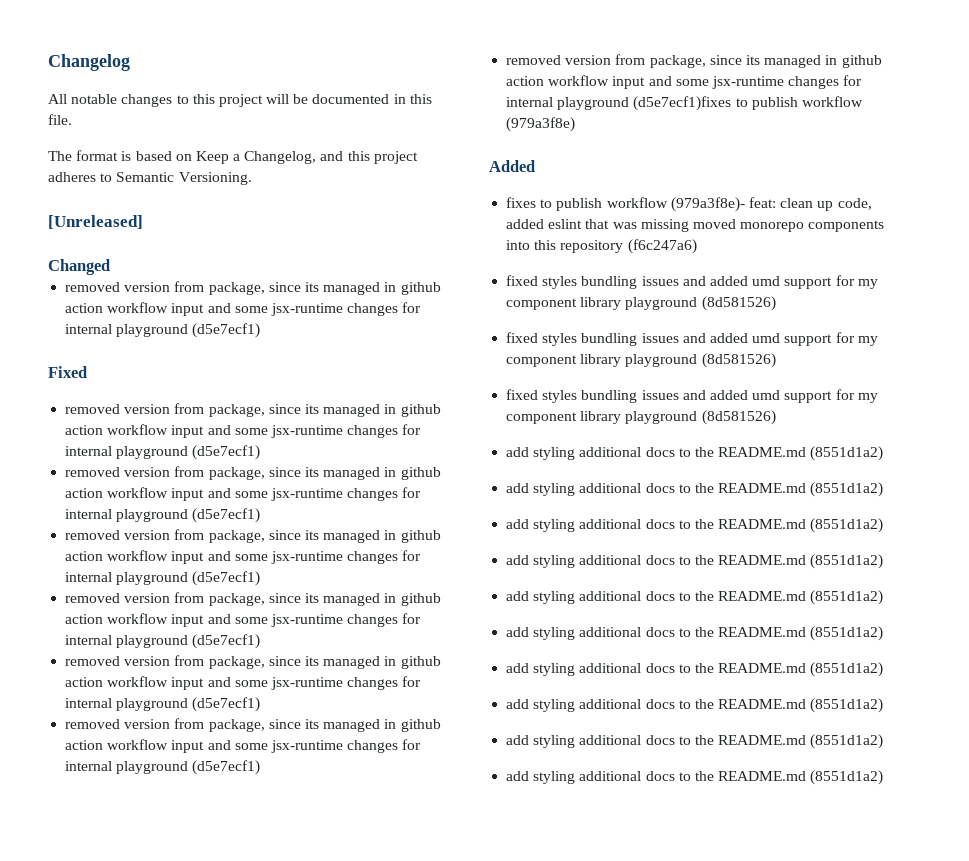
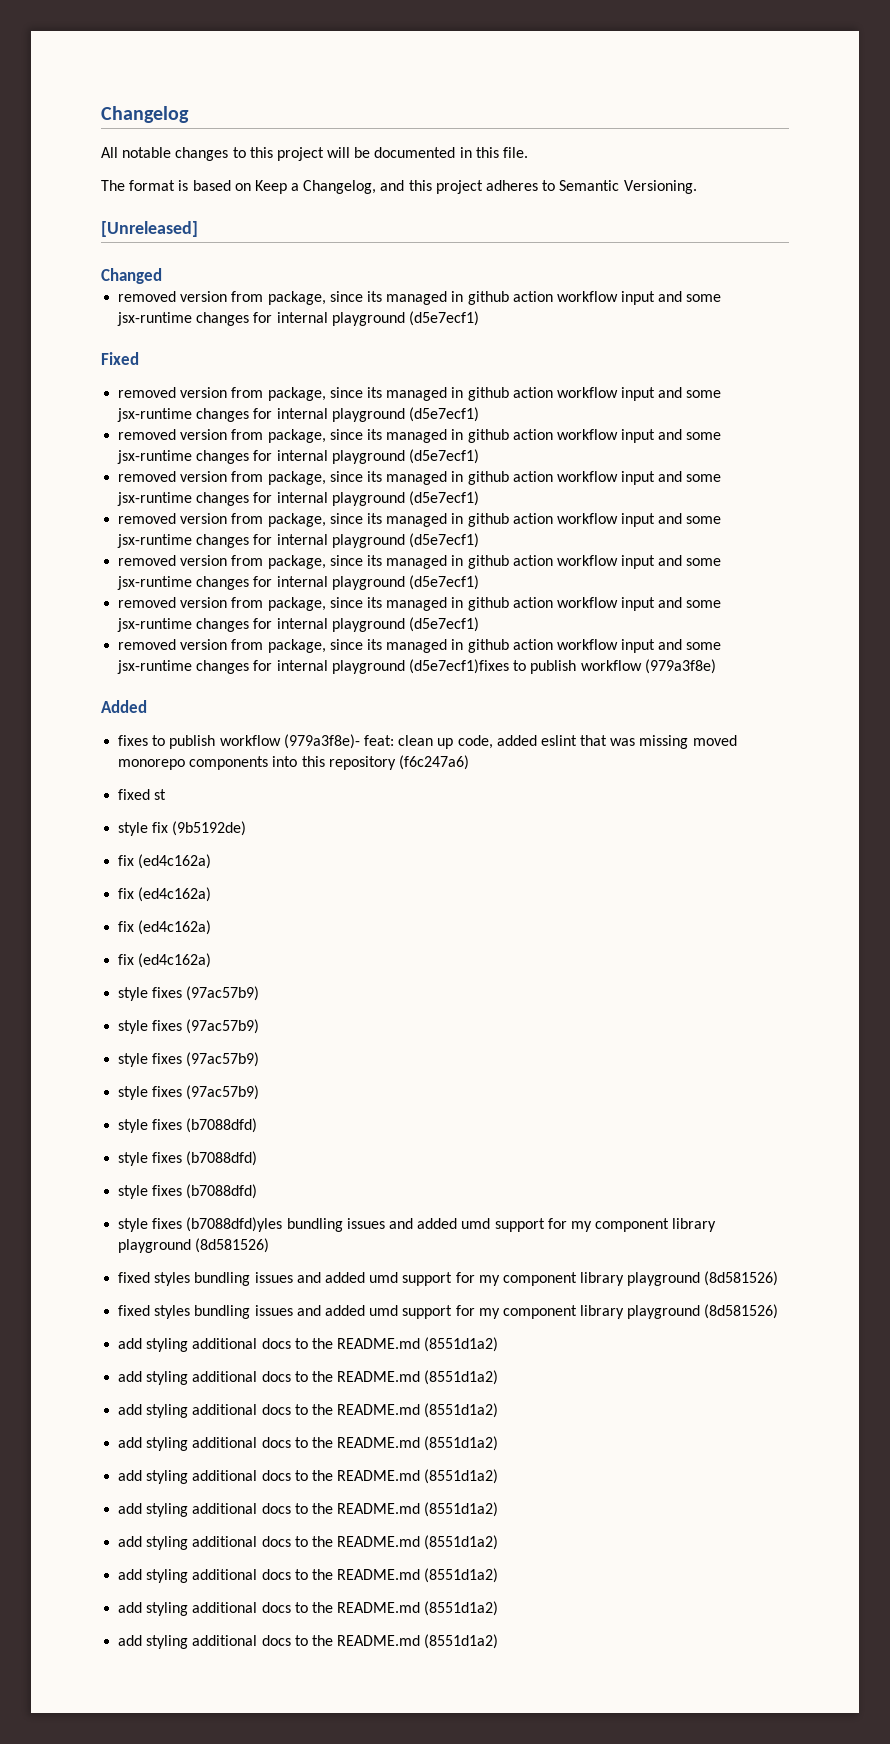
[542,276,578,289] styles -> [154,789,167,800] [118,821,247,836] [118,854,212,869] [118,887,212,902] [118,920,212,935] [118,953,212,968] [118,986,260,1001] [118,1019,260,1034] [118,1052,260,1067] [118,1085,260,1100] [118,1118,258,1133] [118,1151,258,1166] [118,1184,258,1199] [118,1217,283,1232] st // style fix (9b5192de) // fix (ed4c162a) // fix (ed4c162a) // fix (ed4c162a) // fix (ed4c162a) // style fixes (97ac57b9) // style fixes (97ac57b9) // style fixes (97ac57b9) // style fixes (97ac57b9) // style fixes (b7088dfd) // style fixes (b7088dfd) // style fixes (b7088dfd) // style fixes (b7088dfd)yles

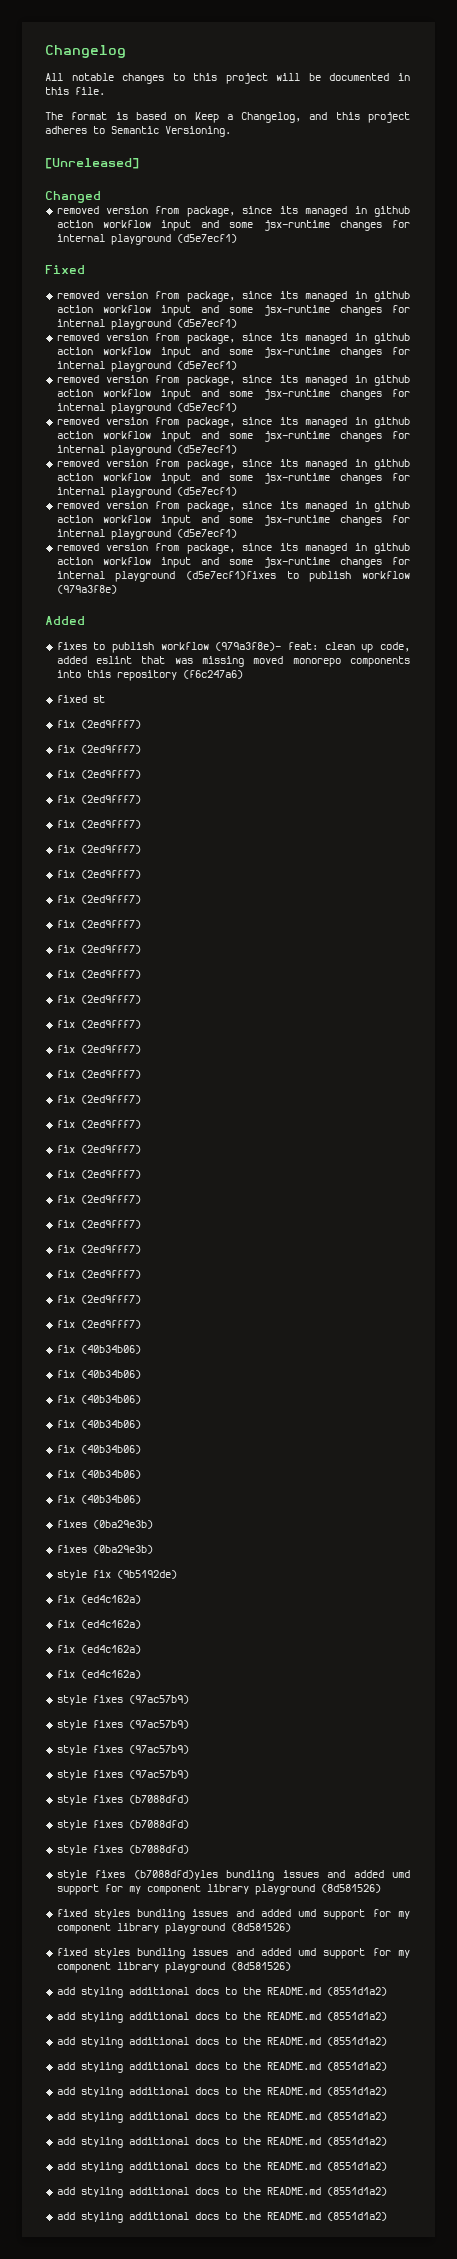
(167, 794) none -> [56,720,141,729] [56,745,141,754] [56,770,141,779] [56,795,141,804] [56,820,141,829] [56,845,141,854] [56,870,141,879] [56,895,141,904] [56,920,141,929] [56,945,141,954] [56,970,141,979] [56,995,141,1004] [56,1020,141,1029] [56,1045,141,1054] [56,1070,141,1079] [56,1095,141,1104] [56,1120,141,1129] [56,1145,141,1154] [56,1170,141,1179] [56,1195,141,1204] [56,1220,141,1229] [56,1245,141,1254] [56,1270,141,1279] [56,1295,141,1304] [56,1320,141,1329] [56,1345,141,1354] [56,1370,141,1379] [56,1395,141,1404] [56,1420,141,1429] [56,1445,141,1454] [56,1470,141,1479] [56,1495,141,1504] [56,1520,153,1529] [56,1545,153,1554] // fix (2ed9fff7) // fix (2ed9fff7) // fix (2ed9fff7) // fix (2ed9fff7) // fix (2ed9fff7) // fix (2ed9fff7) // fix (2ed9fff7) // fix (2ed9fff7) // fix (2ed9fff7) // fix (2ed9fff7) // fix (2ed9fff7) // fix (2ed9fff7) // fix (2ed9fff7) // fix (2ed9fff7) // fix (2ed9fff7) // fix (2ed9fff7) // fix (2ed9fff7) // fix (2ed9fff7) // fix (2ed9fff7) // fix (2ed9fff7) // fix (2ed9fff7) // fix (2ed9fff7) // fix (2ed9fff7) // fix (2ed9fff7) // fix (2ed9fff7) // fix (40b34b06) // fix (40b34b06) // fix (40b34b06) // fix (40b34b06) // fix (40b34b06) // fix (40b34b06) // fix (40b34b06) // fixes (0ba29e3b) // fixes (0ba29e3b)

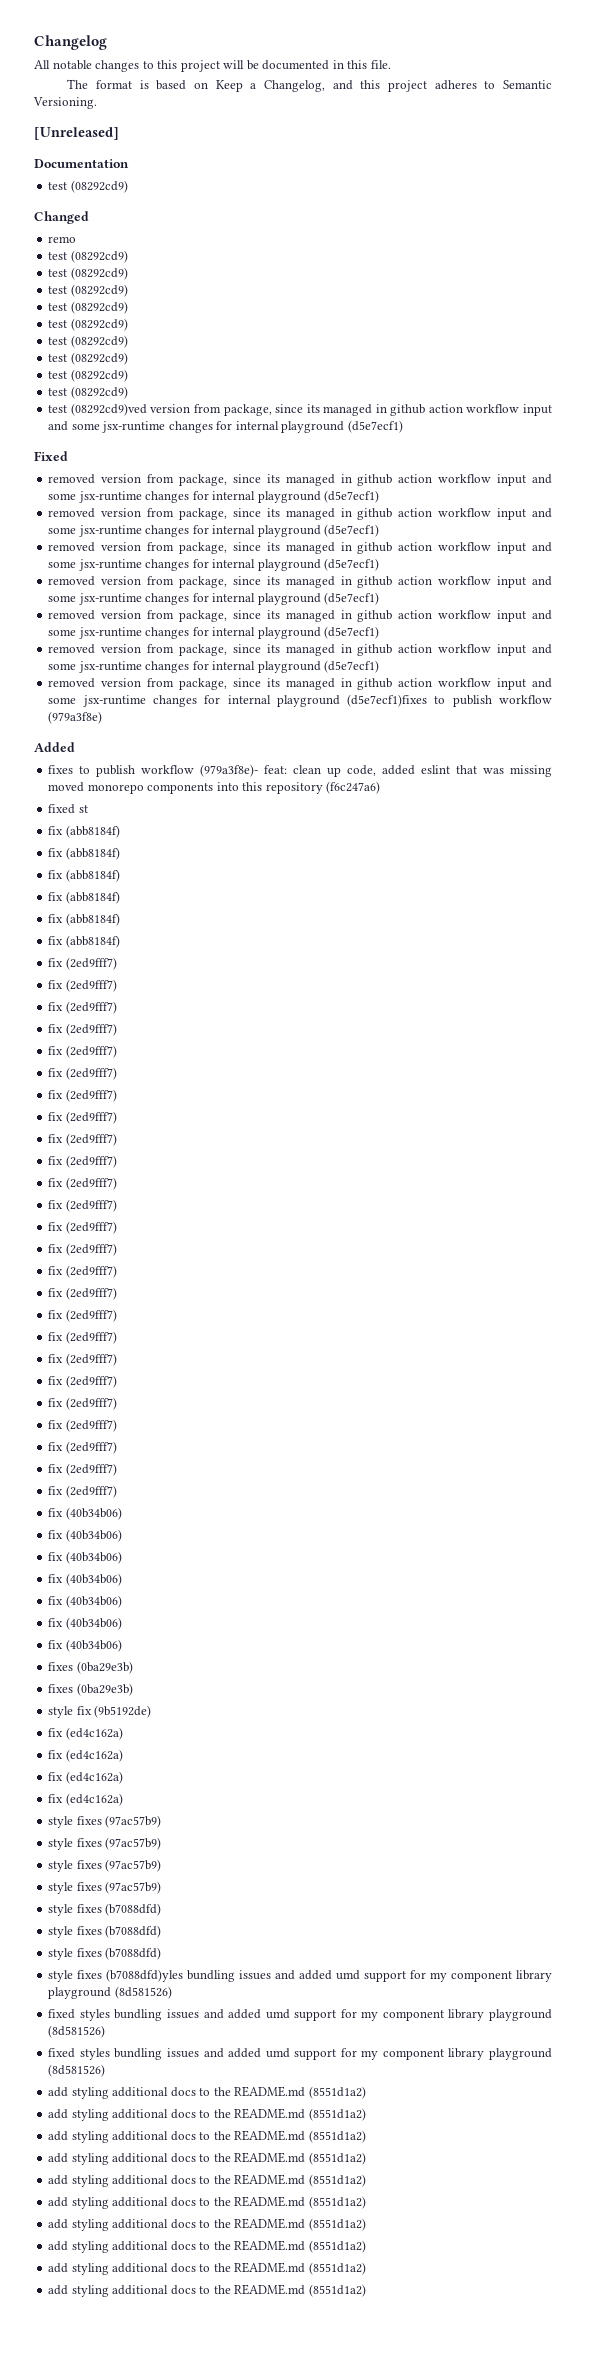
[45,191,101,203] [56,206,99,214] Changed // removed -> [34,159,129,168] [48,180,128,193] [34,211,89,224] [48,236,77,243] [48,250,128,263] [48,267,128,280] [48,284,128,297] [48,301,128,314] [48,318,128,331] [48,335,128,348] [48,352,128,365] [48,369,128,382] [48,386,128,399] [48,403,147,416] Documentation // test (08292cd9) // Changed // remo // test (08292cd9) // test (08292cd9) // test (08292cd9) // test (08292cd9) // test (08292cd9) // test (08292cd9) // test (08292cd9) // test (08292cd9) // test (08292cd9) // test (08292cd9)ved
(105, 699) none -> [48,825,120,838] [48,847,120,860] [48,869,120,882] [48,891,120,904] [48,913,120,926] [48,935,120,948] // fix (abb8184f) // fix (abb8184f) // fix (abb8184f) // fix (abb8184f) // fix (abb8184f) // fix (abb8184f)

